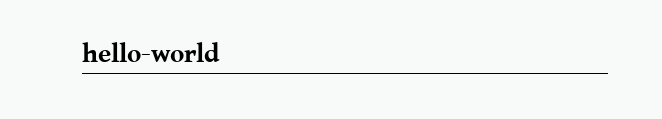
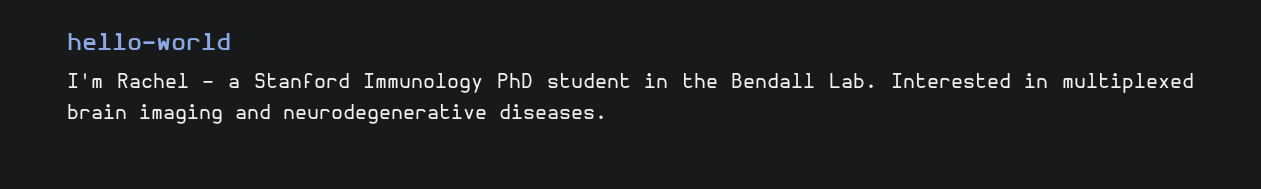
(220, 52) none -> [67,73,1194,93] [67,104,607,124] // I'm Rachel - a Stanford Immunology PhD student in the Bendall Lab. Interested in multiplexed brain imaging and neurodegenerative diseases.

